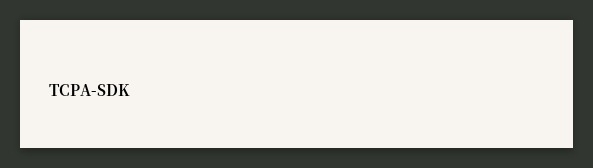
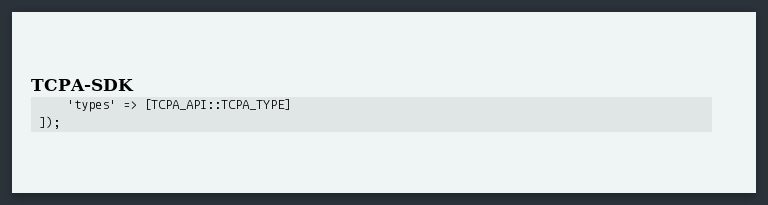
(130, 90) none -> [67,99,292,112] [39,116,61,129] // 'types' => [TCPA_API::TCPA_TYPE] // ]);

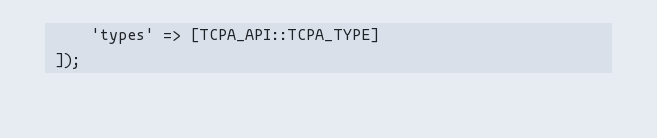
[31,79,134,91] TCPA-SDK // -> (90, 36) none

